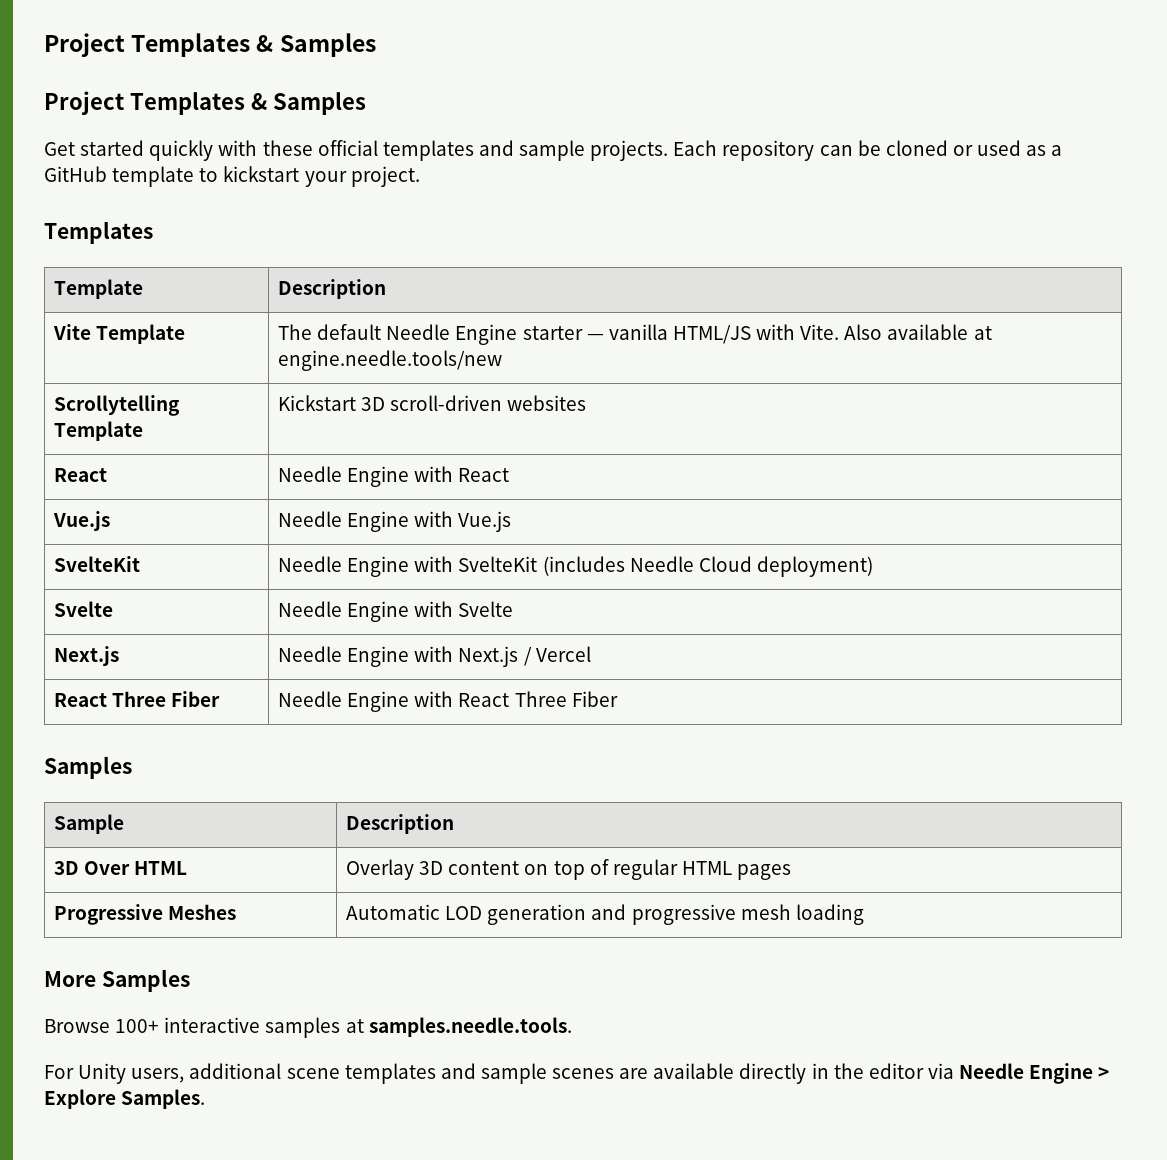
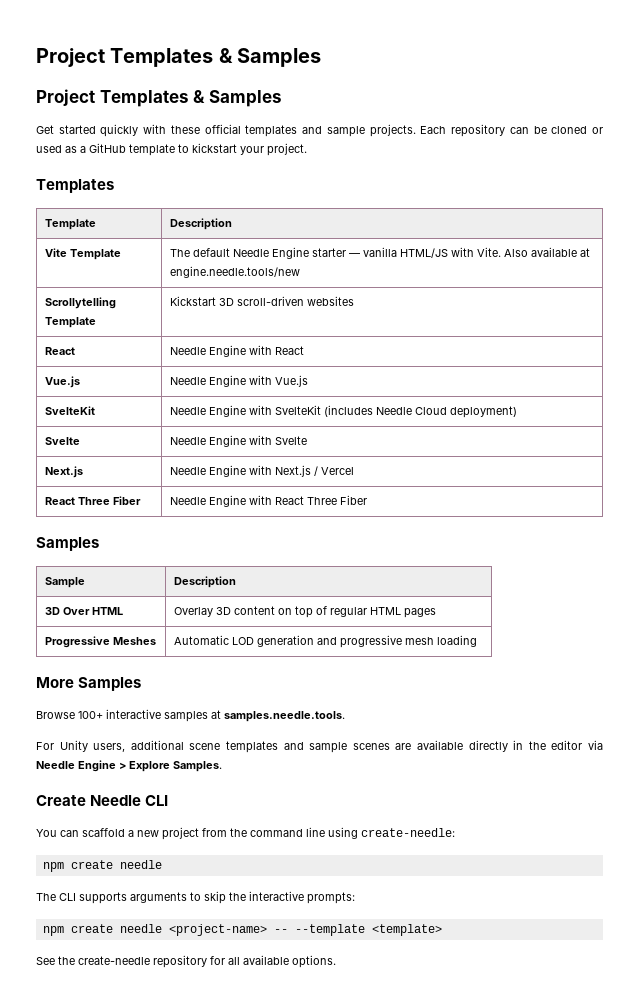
(206, 1099) none -> [36,795,169,806] [36,827,455,840] [42,860,162,872] [36,891,355,904] [42,924,442,936] [36,955,336,968] // Create Needle CLI // You can scaffold a new project from the command line using create-needle: // npm create needle // The CLI supports arguments to skip the interactive prompts: // npm create needle <project-name> -- --template <template> // See the create-needle repository for all available options.

